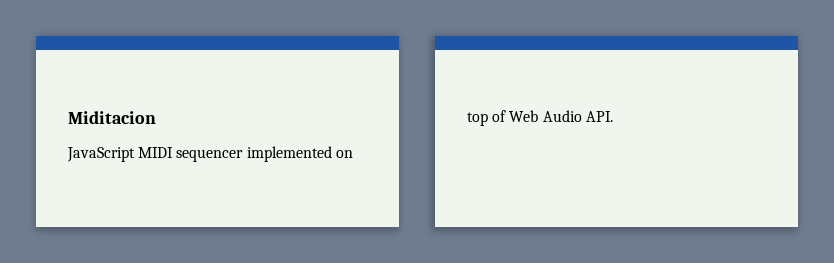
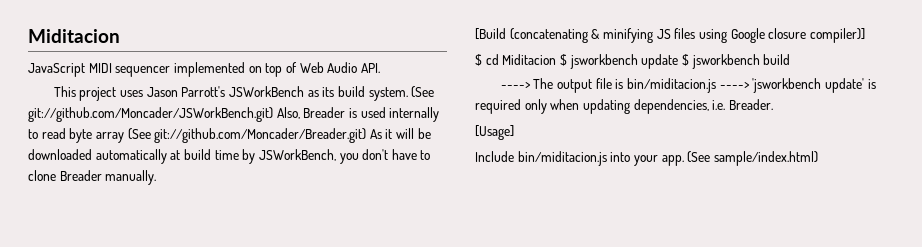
(613, 116) none -> [53,86,435,101] [28,107,440,122] [28,128,431,143] [28,149,431,164] [28,170,157,185] [475,28,865,43] [475,54,791,69] [500,78,876,93] [475,99,773,114] [475,125,514,140] [475,151,818,166] // This project uses Jason Parrott's JSWorkBench as its build system. (See git://github.com/Moncader/JSWorkBench.git) Also, Breader is used internally to read byte array (See git://github.com/Moncader/Breader.git) As it will be downloaded automatically at build time by JSWorkBench, you don't have to clone Breader manually. // [Build (concatenating & minifying JS files using Google closure compiler)] // $ cd Miditacion $ jsworkbench update $ jsworkbench build // ----> The output file is bin/miditacion.js ----> 'jsworkbench update' is required only when updating dependencies, i.e. Breader. // [Usage] // Include bin/miditacion.js into your app. (See sample/index.html)

